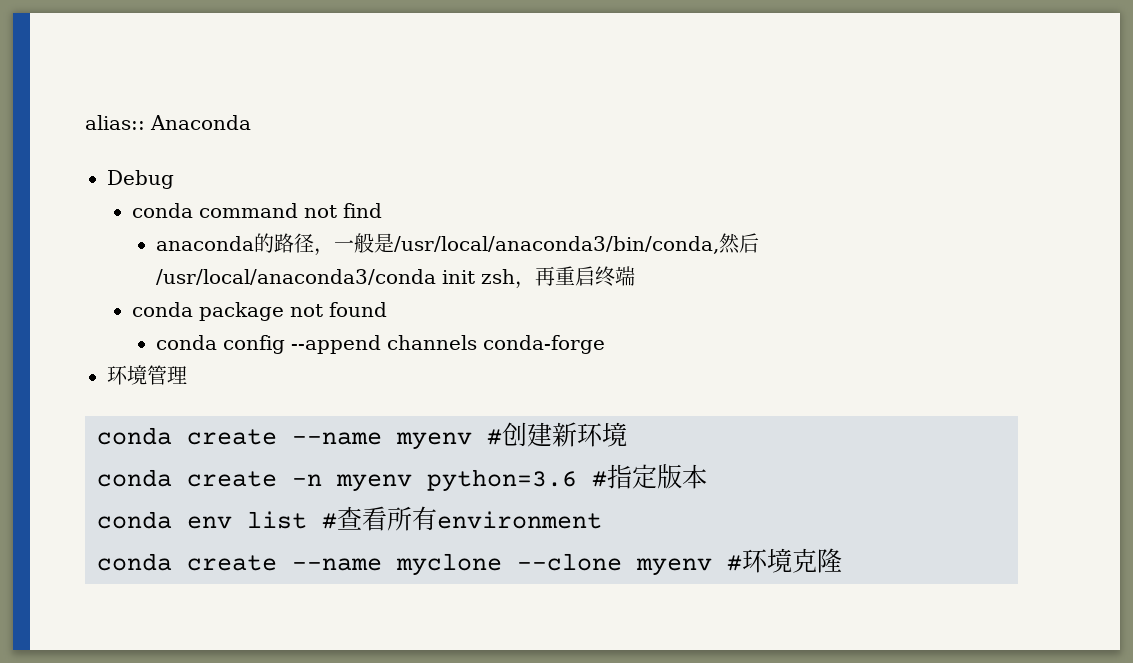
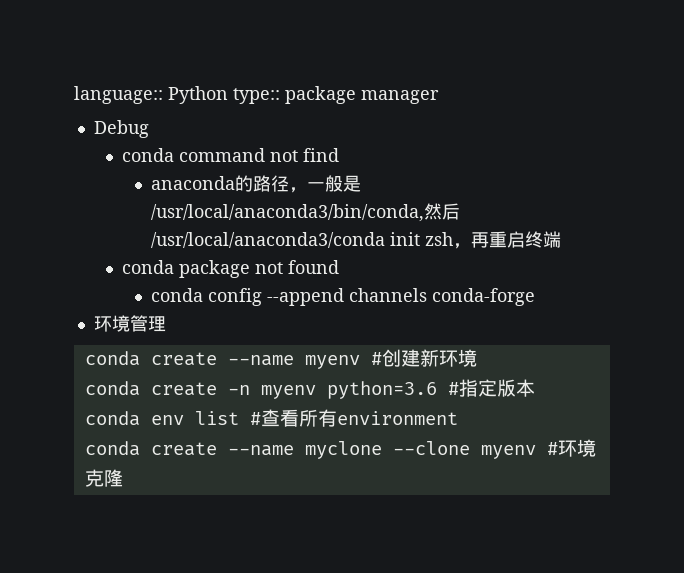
[85,115,251,130] alias:: Anaconda -> [74,86,439,104] language:: Python type:: package manager

